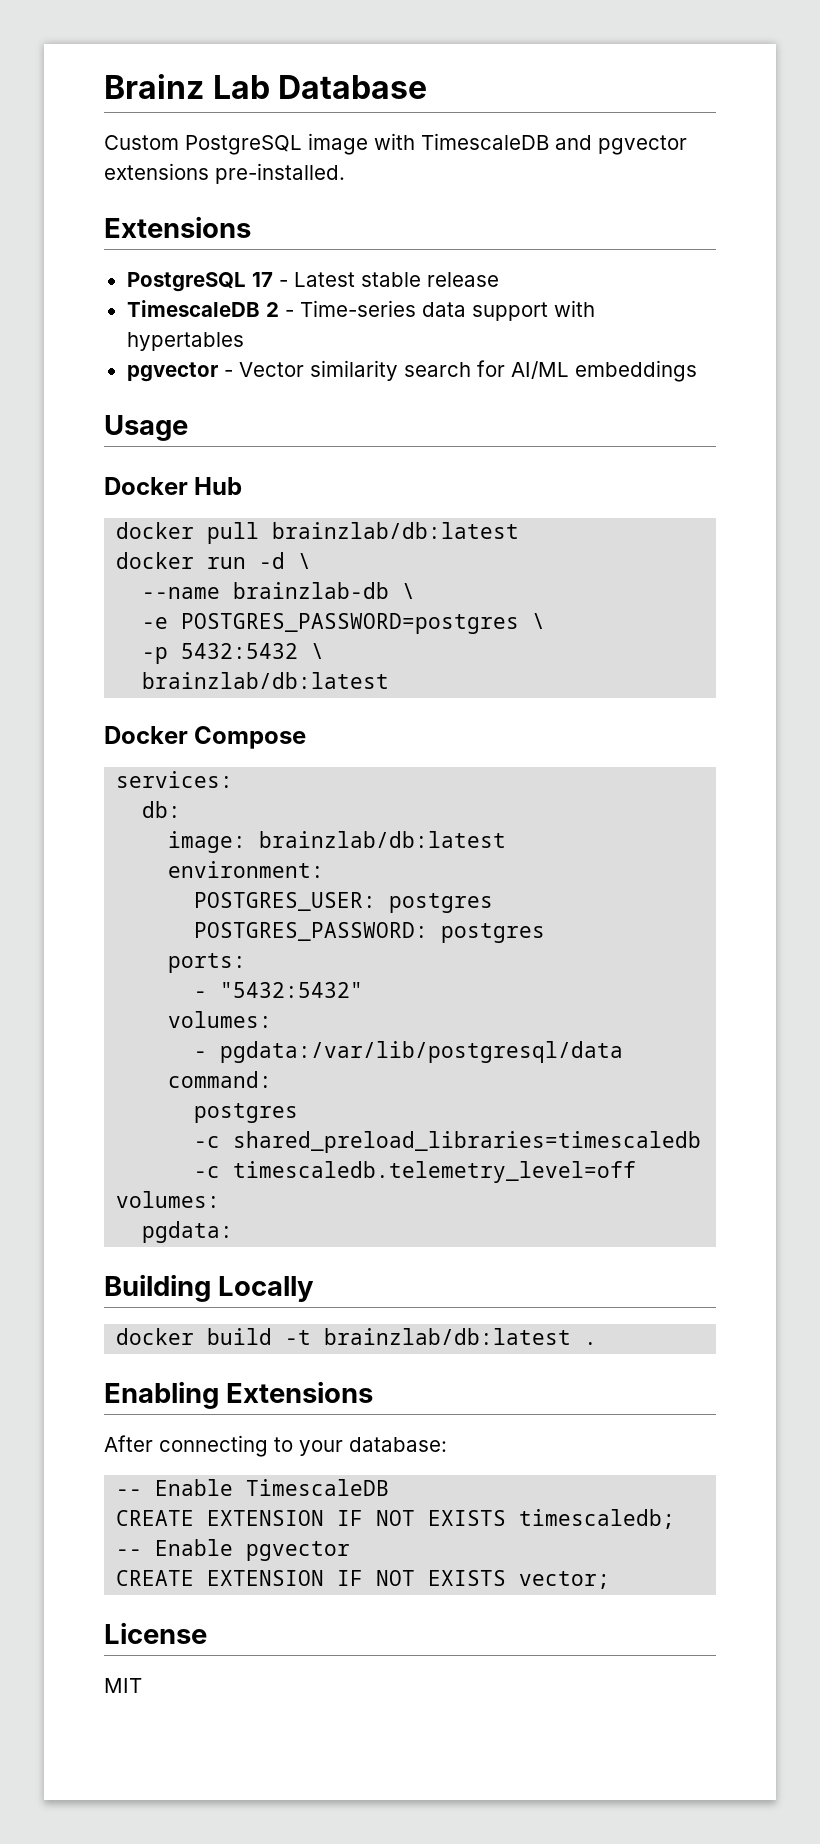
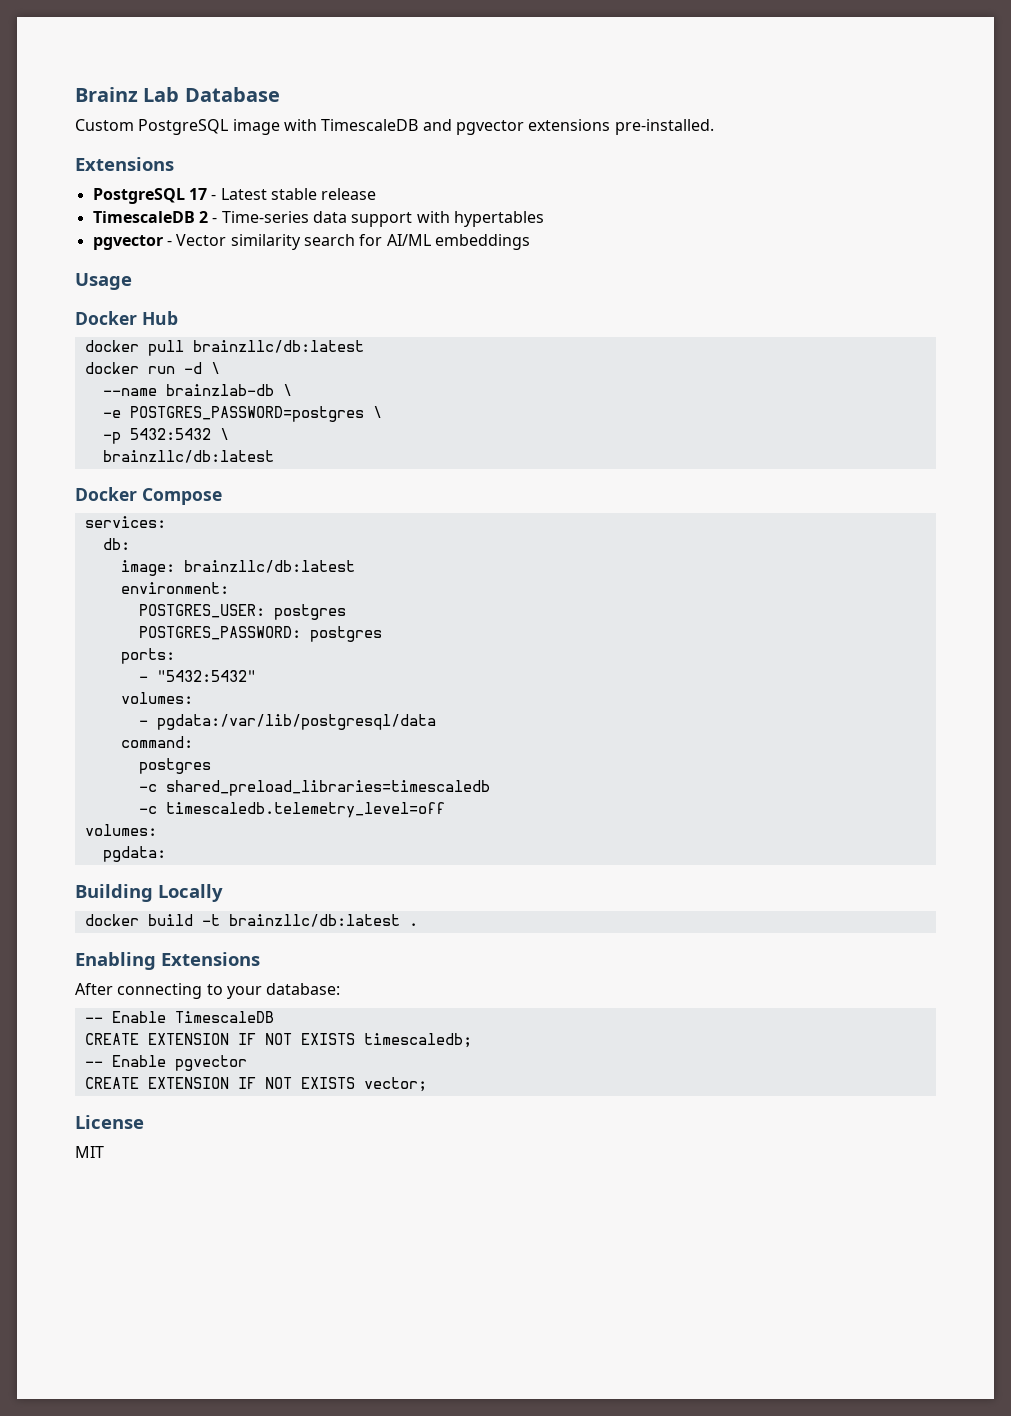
[272,522,520,539] brainzlab/db:latest -> [192,340,364,353] brainzllc/db:latest
[142,672,390,689] brainzlab/db:latest -> [102,450,274,463] brainzllc/db:latest
[259,831,507,848] brainzlab/db:latest -> [183,560,355,573] brainzllc/db:latest
[324,1328,572,1345] brainzlab/db:latest -> [228,914,400,927] brainzllc/db:latest

